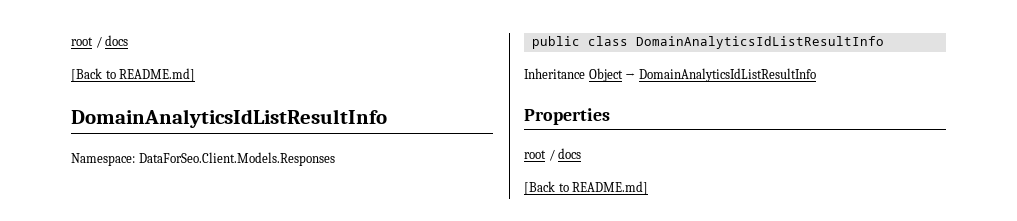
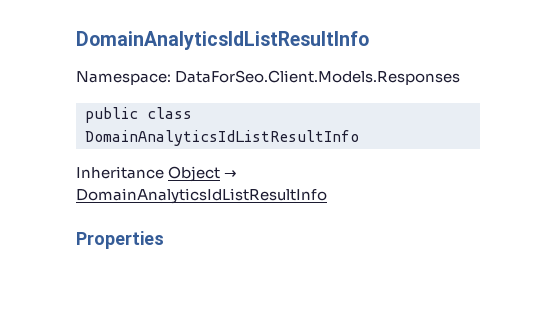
[71,35,129,48] [71,68,196,82] root / docs // [Back to README.md] // -> (76, 40) none
[524,148,582,161] [524,181,649,195] // root / docs // [Back to README.md] -> (164, 240) none

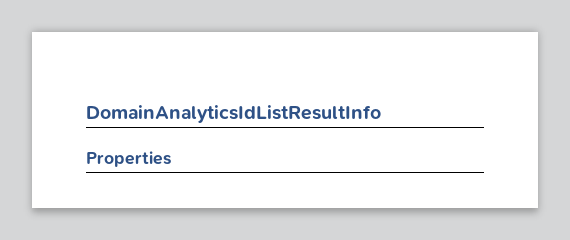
[76,31,369,50] [76,70,461,85] [85,107,192,123] [85,130,359,146] [76,166,238,182] [76,188,327,204] DomainAnalyticsIdListResultInfo // Namespace: DataForSeo.Client.Models.Responses // public class DomainAnalyticsIdListResultInfo // Inheritance Object → DomainAnalyticsIdListResultInfo -> [86,105,381,123] DomainAnalyticsIdListResultInfo

